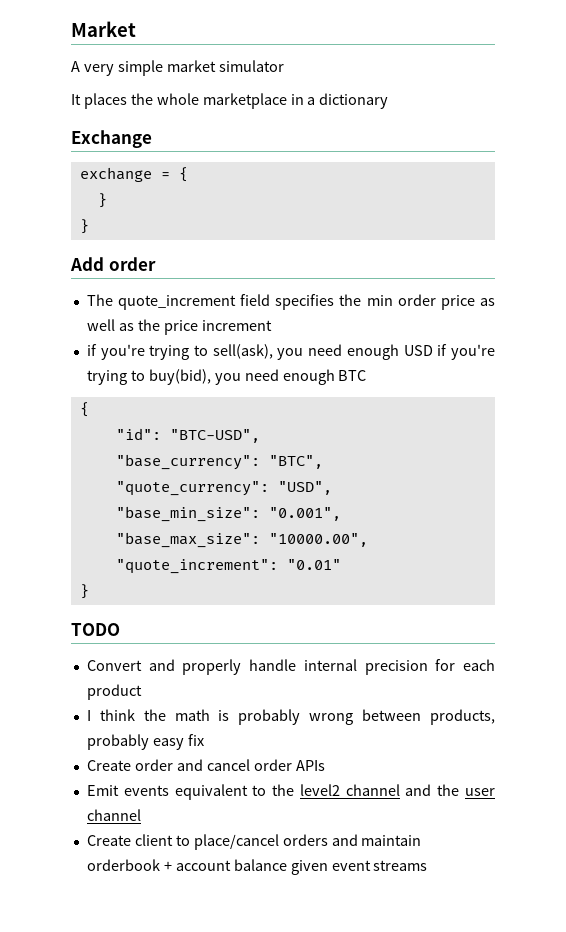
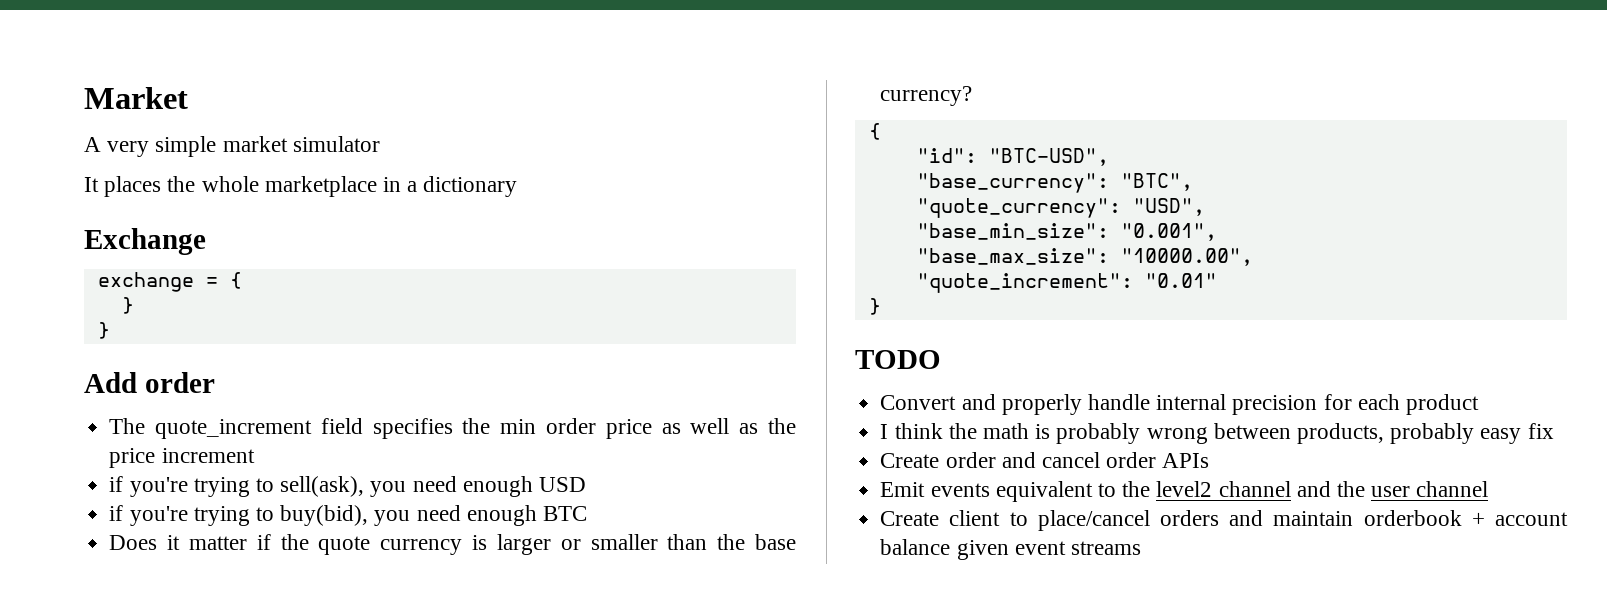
(433, 350) none -> (586, 484) //
(367, 375) none -> [109,534,796,555] [880,86,973,106] // Does it matter if the quote currency is larger or smaller than the base currency?

